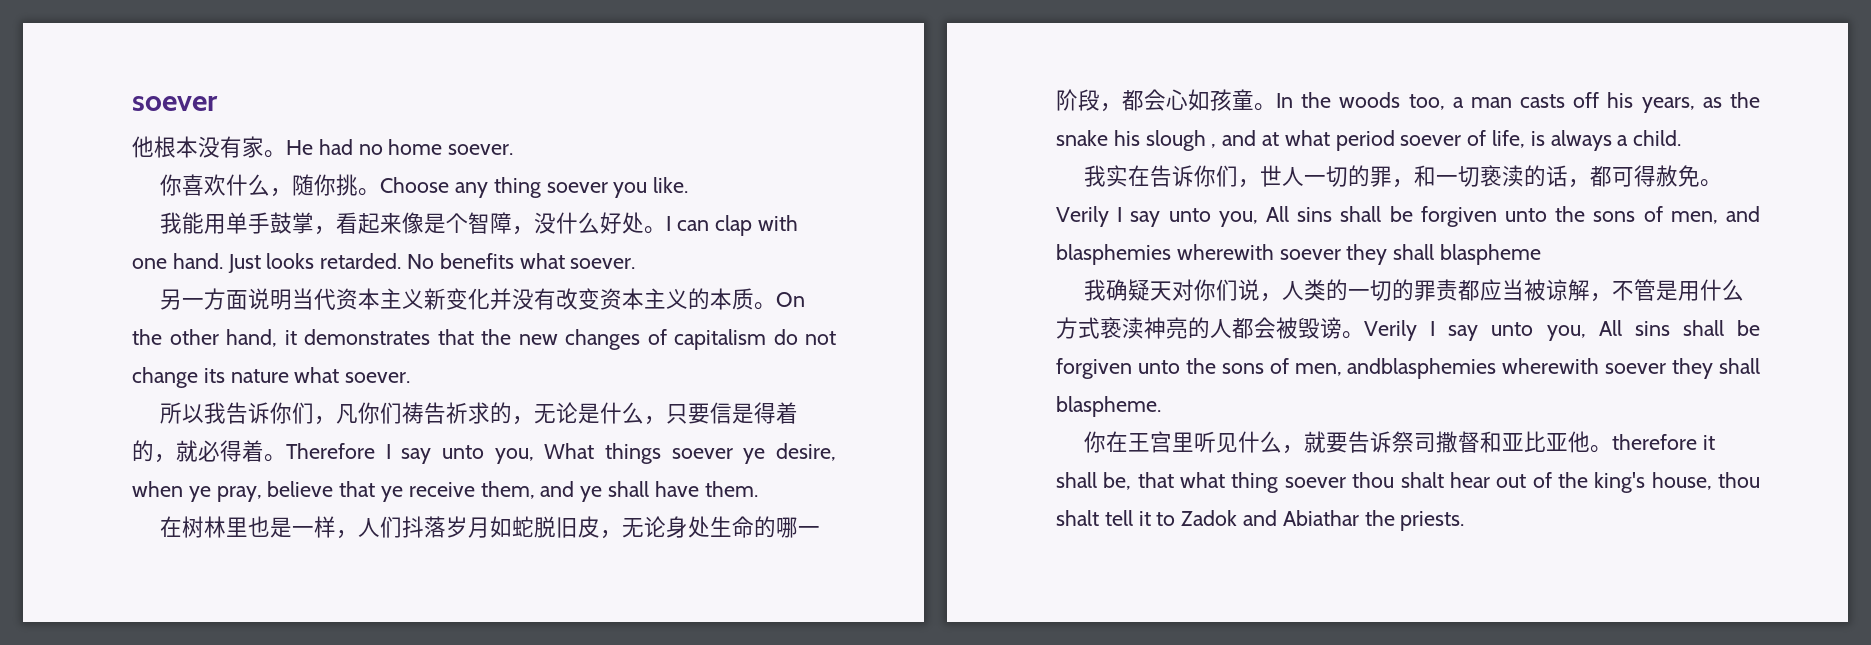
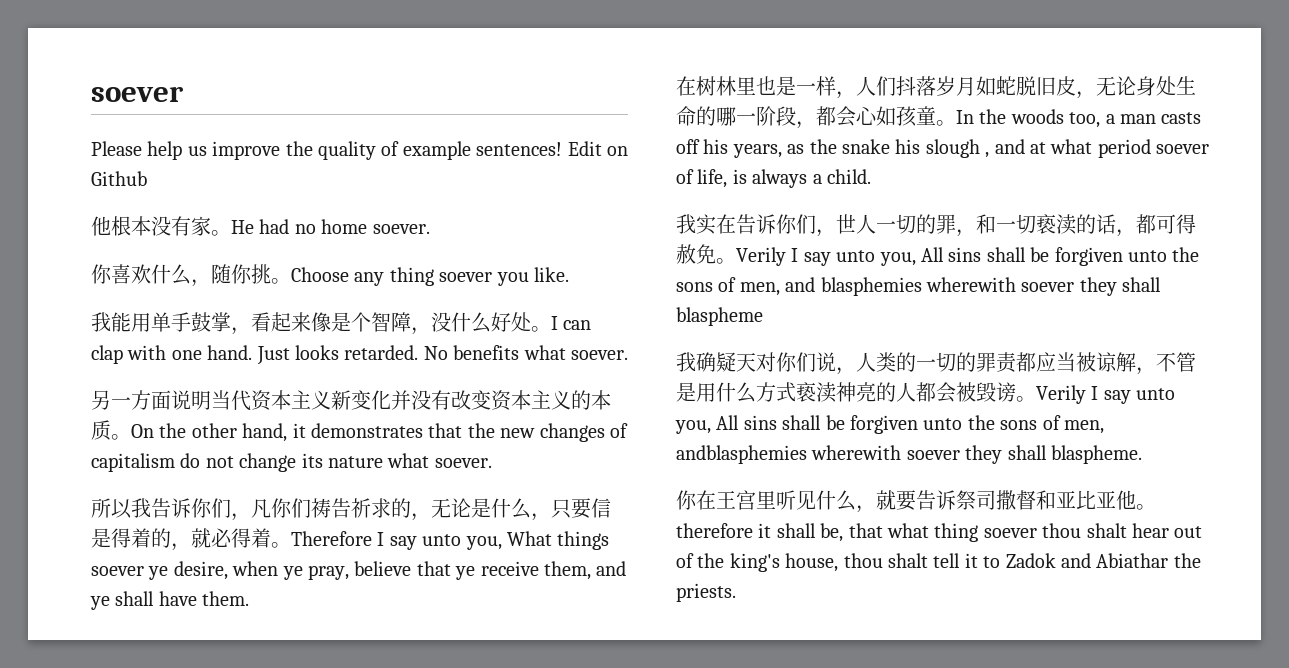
[132,96,218,111] soever -> [91,86,184,102] [91,141,628,160] [91,171,147,186] soever // Please help us improve the quality of example sentences! Edit on Github

